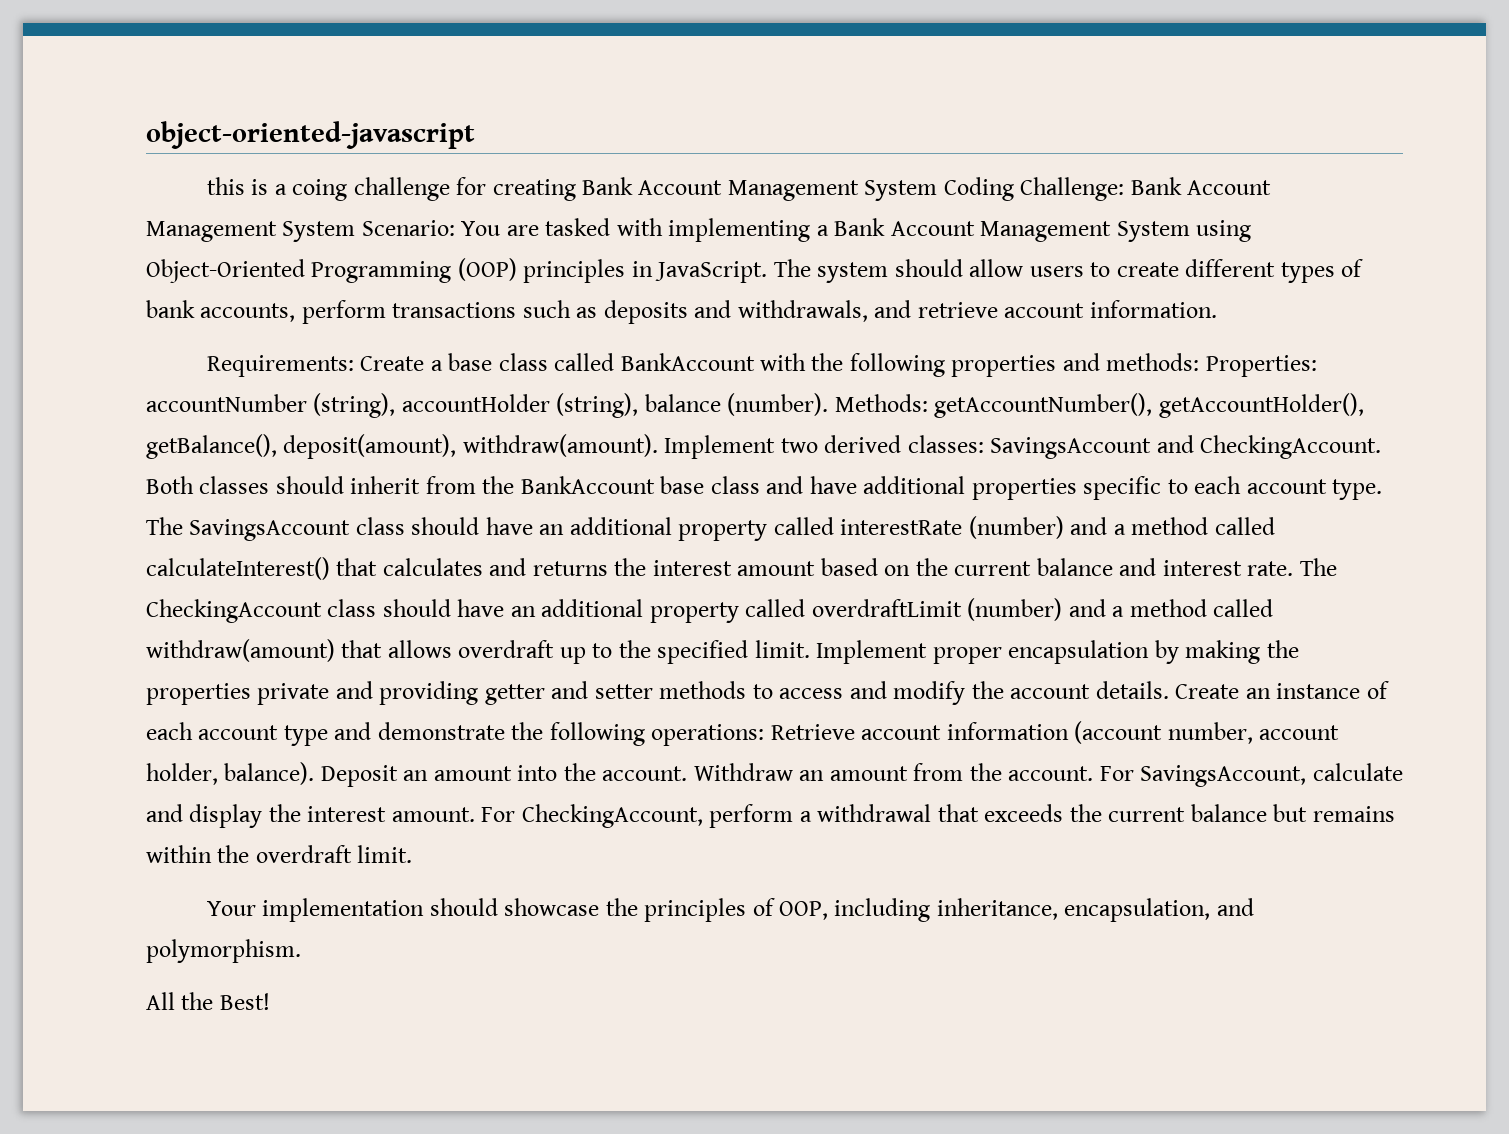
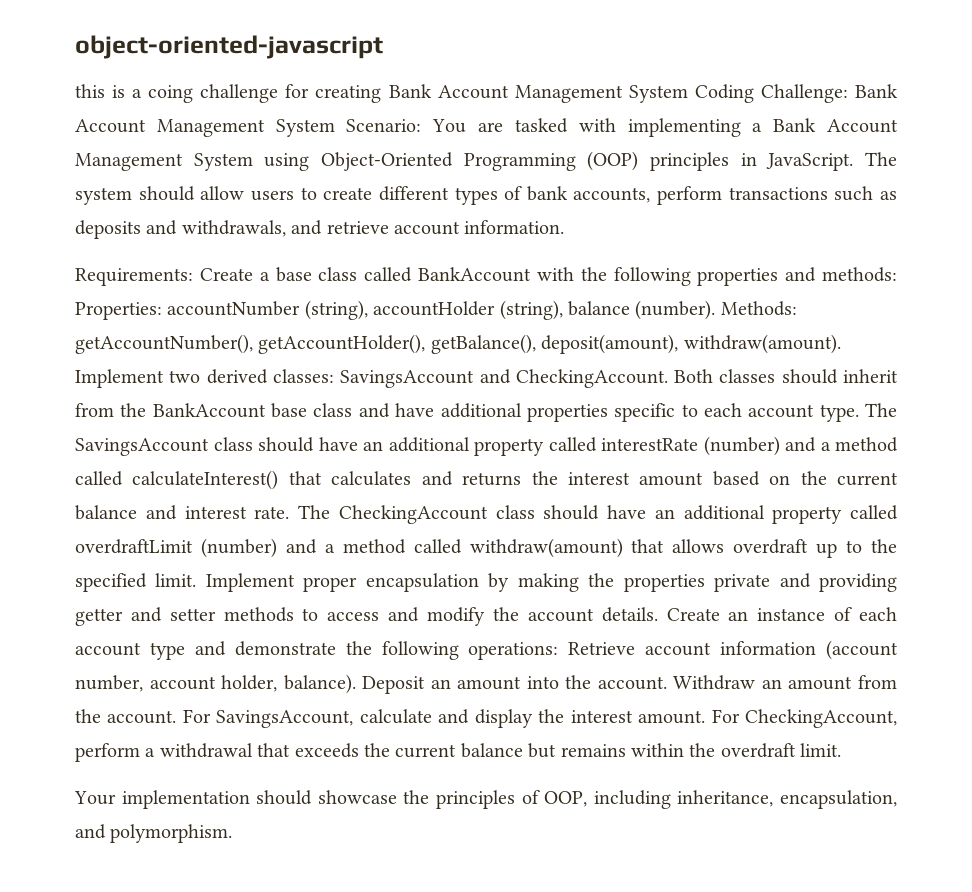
[146,992,270,1010] // All the Best! -> (233, 833) none

